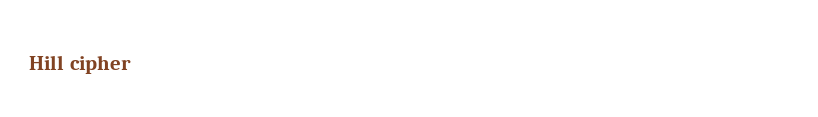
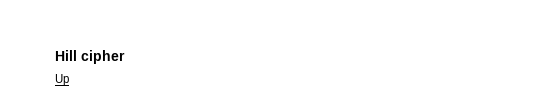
(131, 64) none -> [55,74,69,86] // Up

